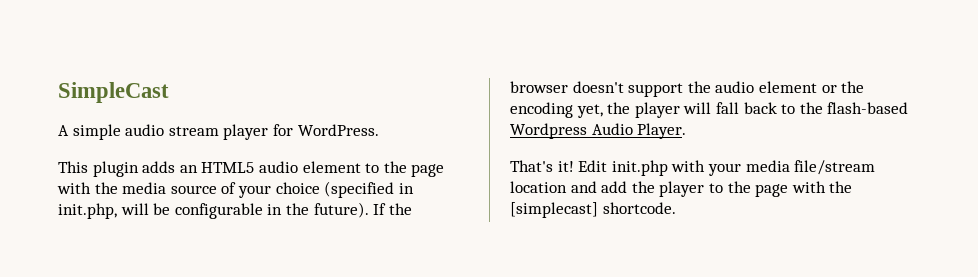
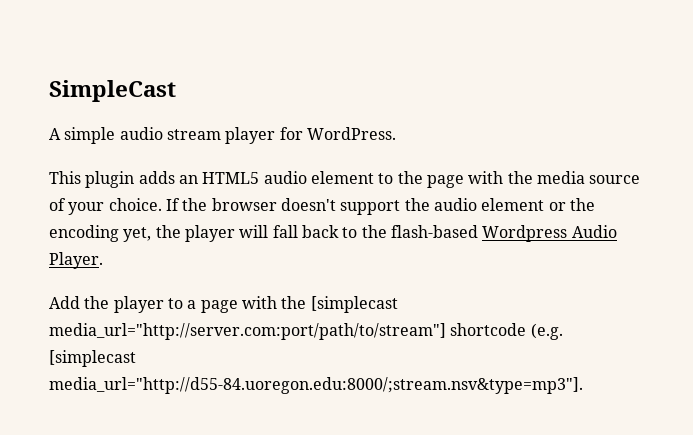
[275,181,414,198] [58,202,369,219] choice (specified in init.php, will be configurable in the future). -> [108,198,162,211] choice.
[510,160,876,176] [510,181,628,193] That's it! Edit init.php with your media file/stream location and add -> [49,296,80,309] Add
[727,181,853,197] [510,202,676,218] the page with the [simplecast] shortcode. -> [187,296,398,313] [49,323,563,340] [49,350,136,367] [49,377,583,394] a page with the [simplecast media_url="http://server.com:port/path/to/stream"] shortcode (e.g. [simplecast media_url="http://d55-84.uoregon.edu:8000/;stream.nsv&type=mp3"].

